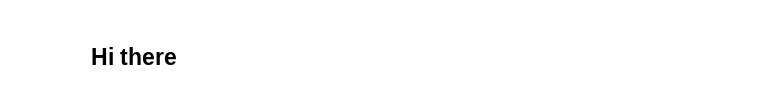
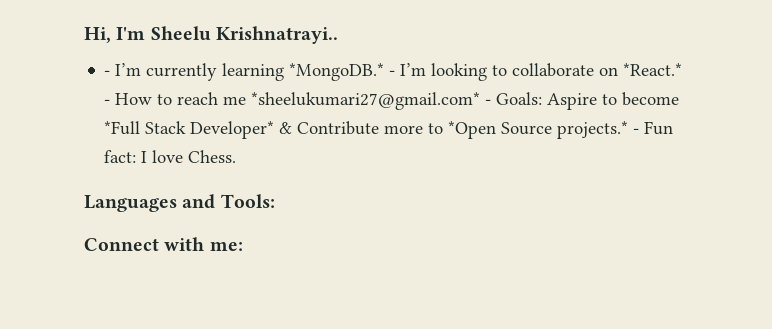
[91,47,178,65] Hi there -> [84,26,338,44] [104,63,683,81] [104,92,680,110] [104,121,674,139] [104,150,237,163] [84,194,275,212] [84,237,243,251] Hi, I'm Sheelu Krishnatrayi.. // - I’m currently learning *MongoDB.* - I’m looking to collaborate on *React.* - How to reach me *sheelukumari27@gmail.com* - Goals: Aspire to become *Full Stack Developer* & Contribute more to *Open Source projects.* - Fun fact: I love Chess. // Languages and Tools: // Connect with me:

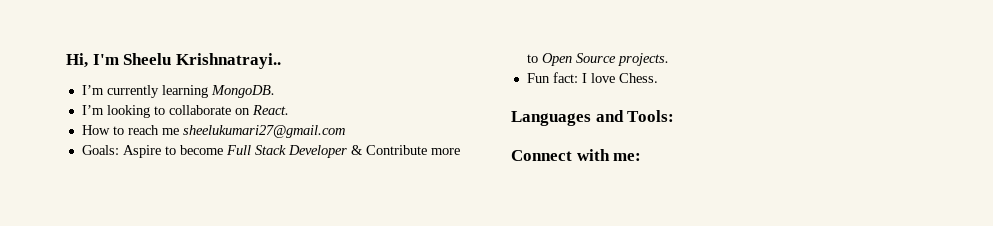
[104,70,111,76] - -> (281, 61) none
[289,63,396,81] *MongoDB.* - -> [210,85,275,98] MongoDB. //
[623,63,683,76] [104,99,111,105] *React.* - -> [251,105,289,115] React. //
[251,92,492,110] *sheelukumari27@gmail.com* - -> [182,125,345,138] sheelukumari27@gmail.com //
[104,121,275,139] *Full Stack Developer* -> [225,145,347,158] Full Stack Developer
[448,121,640,139] *Open Source projects.* - -> [541,53,669,66] Open Source projects. //

